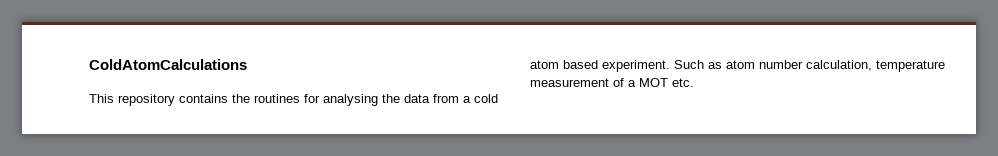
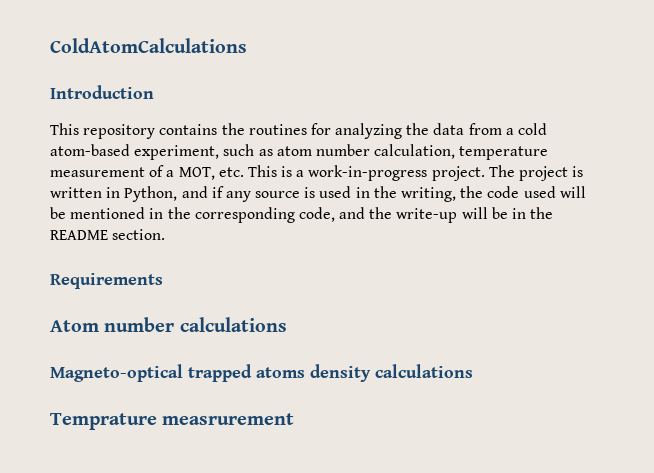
(247, 64) none -> [50,85,154,99] // Introduction
[323,94,378,106] analysing -> [335,123,403,139] analyzing
[530,60,704,72] atom based experiment. Such -> [50,144,255,160] atom-based experiment, such
[639,78,694,87] MOT etc. -> [178,165,584,181] [50,186,586,202] [50,207,554,223] [50,229,166,240] [50,273,163,289] [50,317,287,332] [50,364,473,382] [50,413,295,430] MOT, etc. This is a work-in-progress project. The project is written in Python, and if any source is used in the writing, the code used will be mentioned in the corresponding code, and the write-up will be in the README section. // Requirements // Atom number calculations // Magneto-optical trapped atoms density calculations // Temprature measrurement

